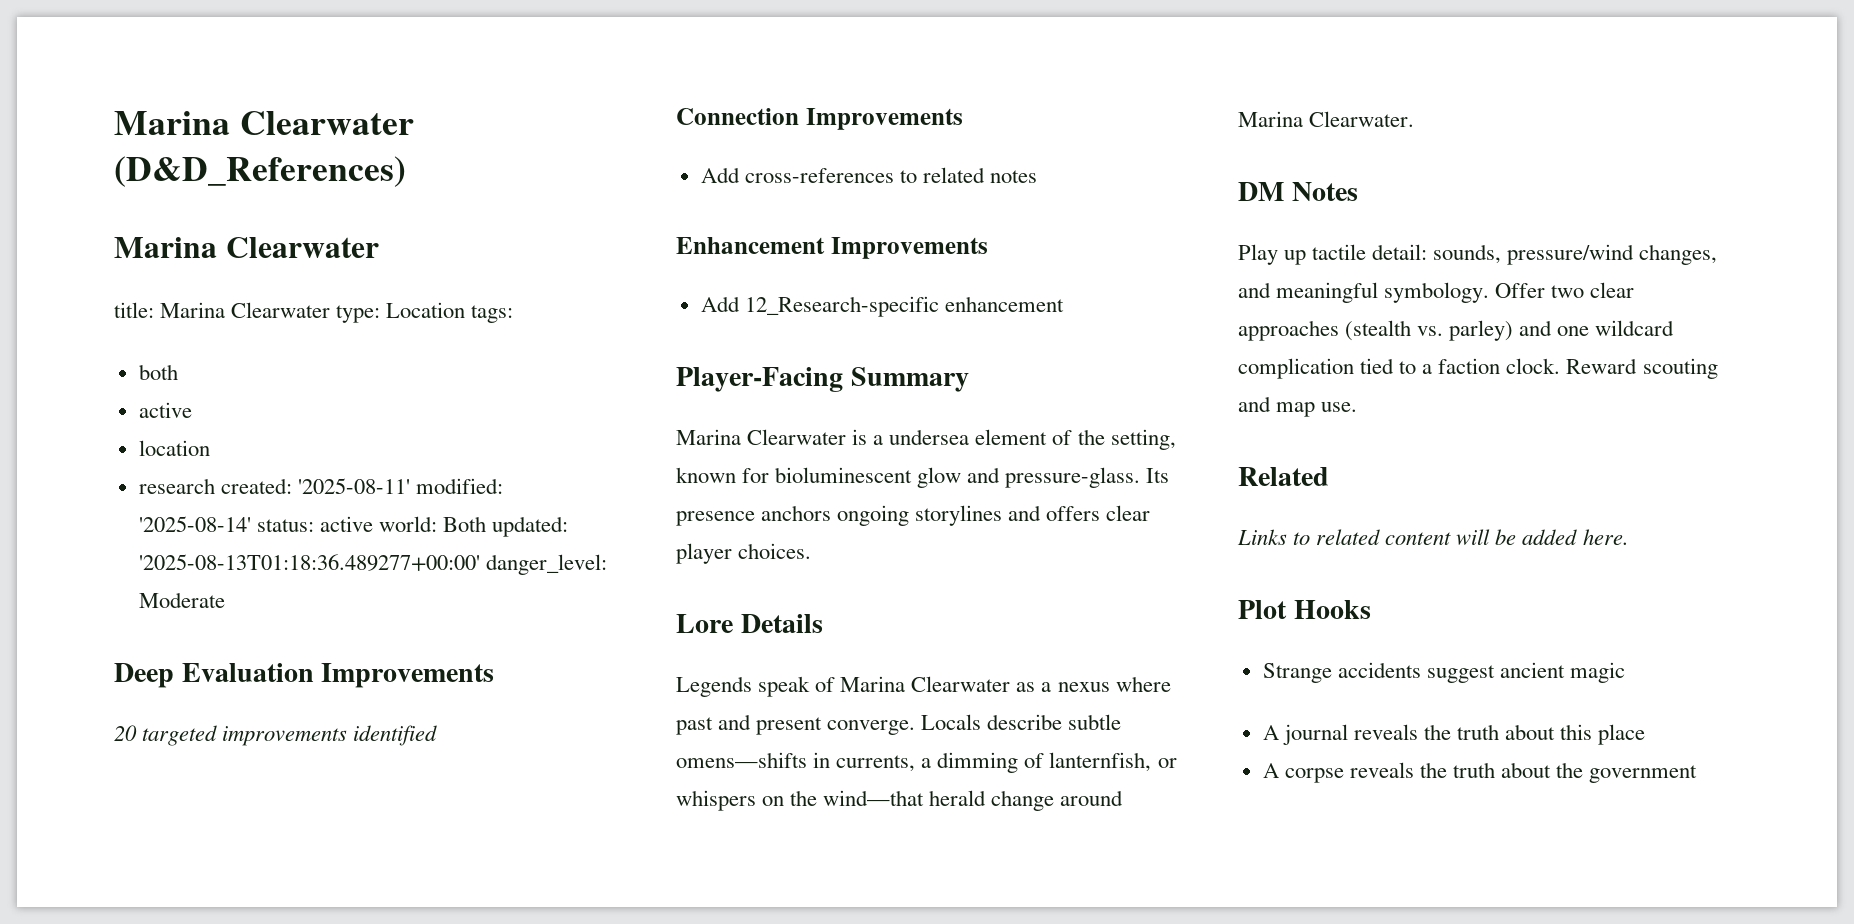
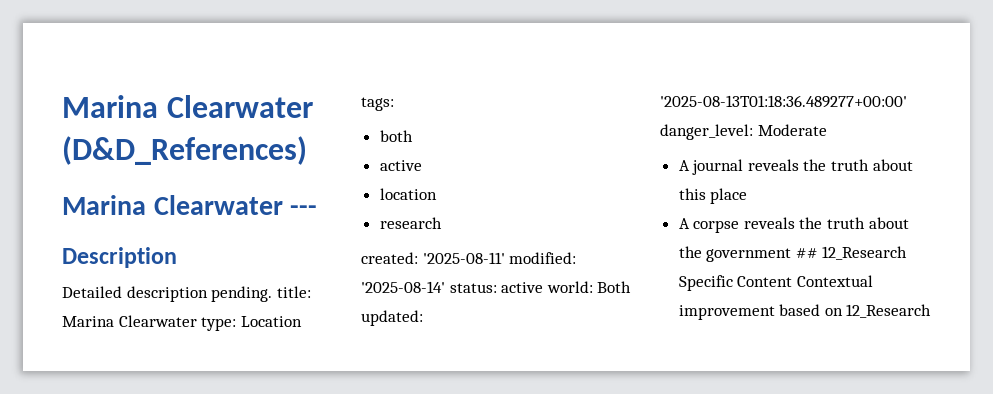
(379, 247) // -> [290,205,318,215] [62,247,177,268] [62,286,273,302] --- // Description // Detailed description pending.
(215, 486) none -> (442, 223) //
[114,663,495,688] [114,725,438,746] [676,108,963,130] [700,167,1038,183] [676,237,988,259] [700,296,1064,317] [676,367,969,392] [676,429,1176,450] [676,467,1170,488] [676,505,1151,526] [676,543,812,564] [676,614,823,633] [676,676,1171,697] [676,714,1122,735] [676,752,1177,773] [676,790,1124,811] [1238,111,1415,127] [1238,182,1358,201] [1238,244,1718,265] [1238,282,1635,303] [1238,320,1675,341] [1238,358,1718,379] [1238,396,1358,417] [1238,467,1329,486] [1237,529,1629,545] [1238,600,1371,619] [1262,662,1626,683] // Deep Evaluation Improvements // 20 targeted improvements identified // Connection Improvements // Add cross-references to related notes // Enhancement Improvements // Add 12_Research-specific enhancement // Player-Facing Summary // Marina Clearwater is a undersea element of the setting, known for bioluminescent glow and pressure-glass. Its presence anchors ongoing storylines and offers clear player choices. // Lore Details // Legends speak of Marina Clearwater as a nexus where past and present converge. Locals describe subtle omens—shifts in currents, a dimming of lanternfish, or whispers on the wind—that herald change around Marina Clearwater. // DM Notes // Play up tactile detail: sounds, pressure/wind changes, and meaningful symbology. Offer two clear approaches (stealth vs. parley) and one wildcard complication tied to a faction clock. Reward scouting and map use. // Related // Links to related content will be added here. // Plot Hooks // Strange accidents suggest ancient magic -> (827, 130) none
(1698, 774) none -> [795,246,908,260] [678,275,873,291] [678,304,932,320] ## 12_Research Specific Content Contextual improvement based on 12_Research

